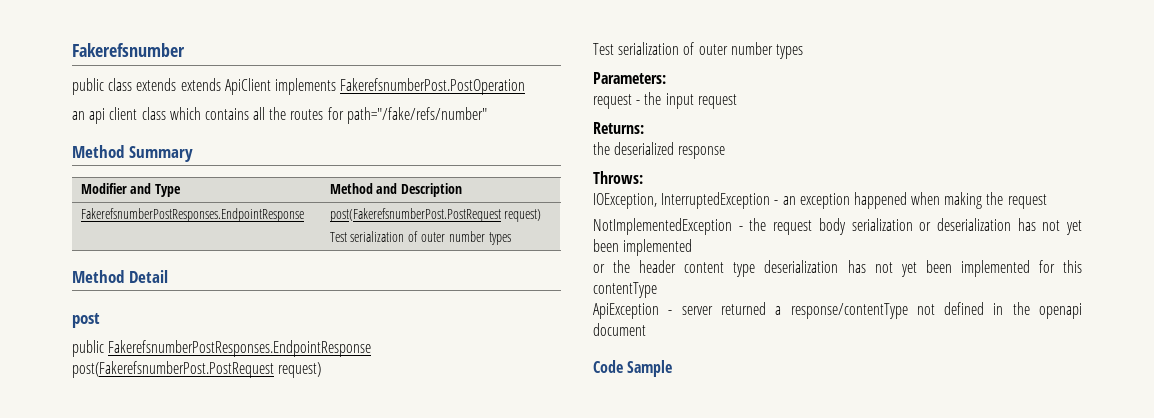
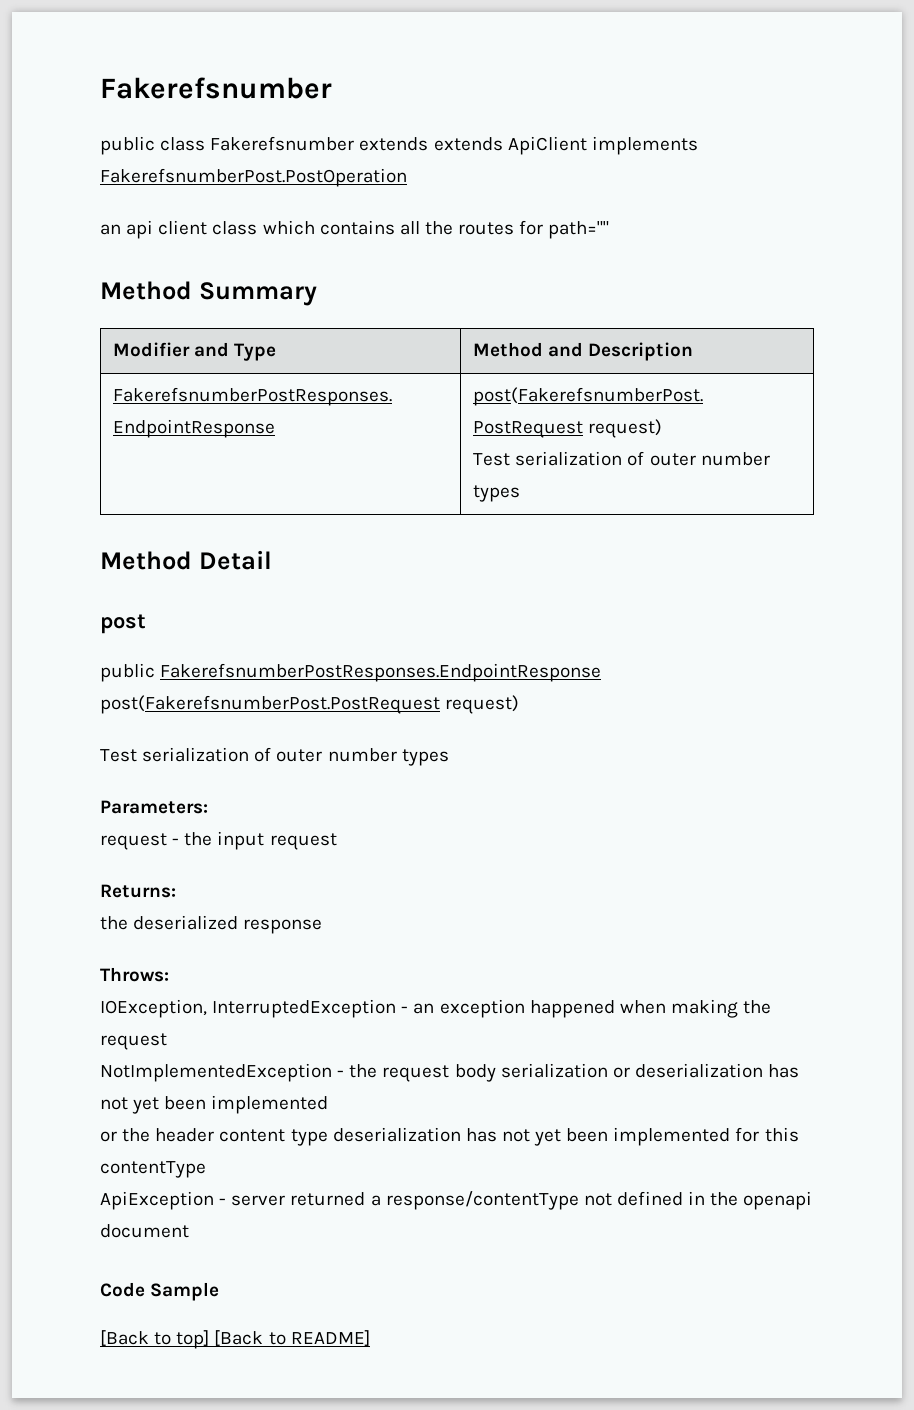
(133, 84) none -> [210,136,355,151] Fakerefsnumber
[346,107,487,124] path="/fake/refs/number" -> [548,221,610,239] path=""
(673, 368) none -> [100,1330,370,1349] // [Back to top] [Back to README]

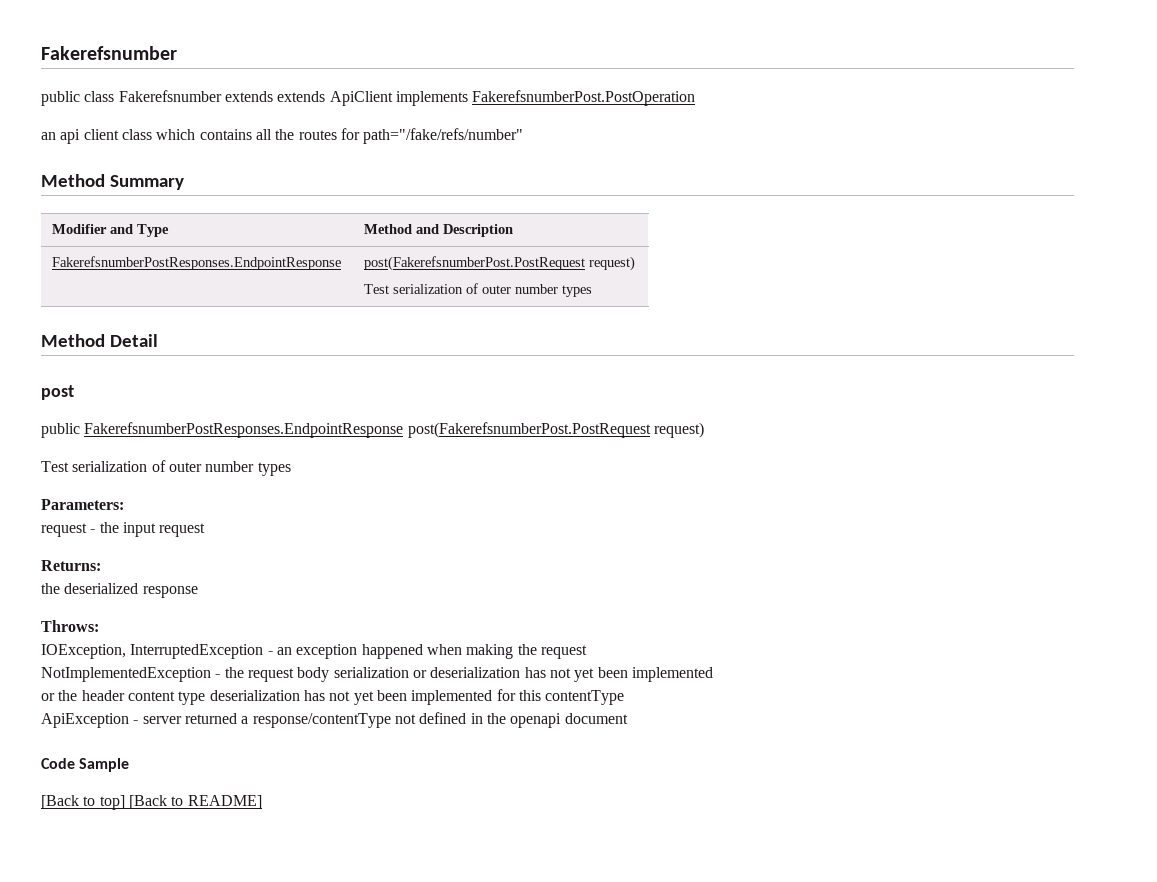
[548,221,610,239] path="" -> [363,128,524,144] path="/fake/refs/number"

